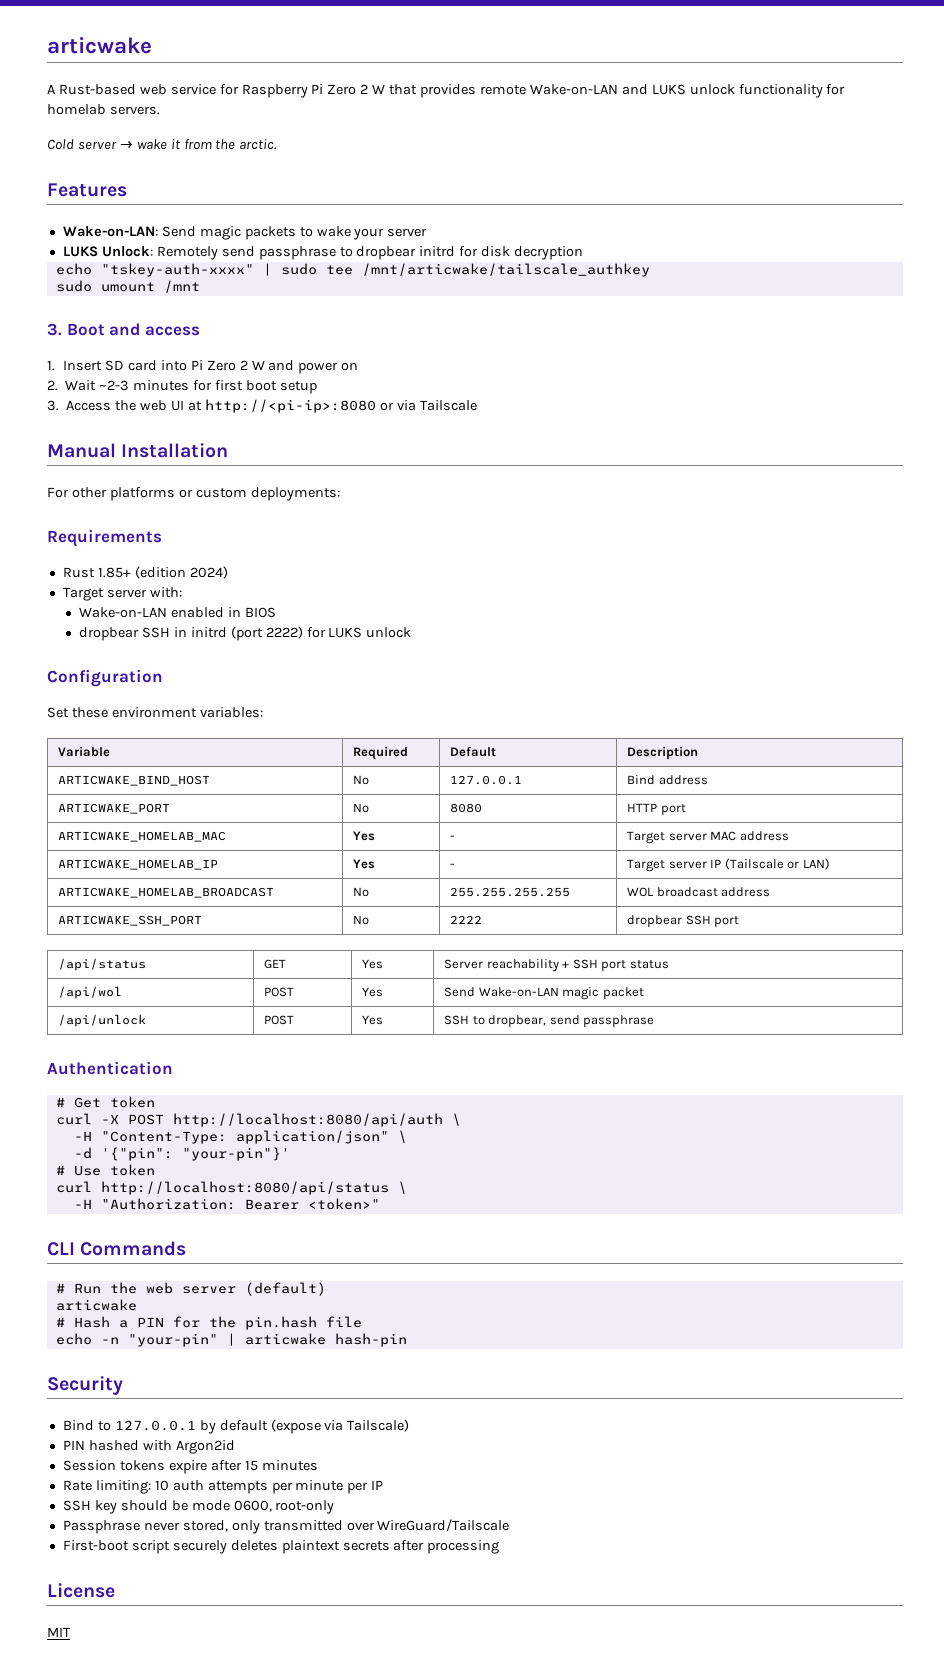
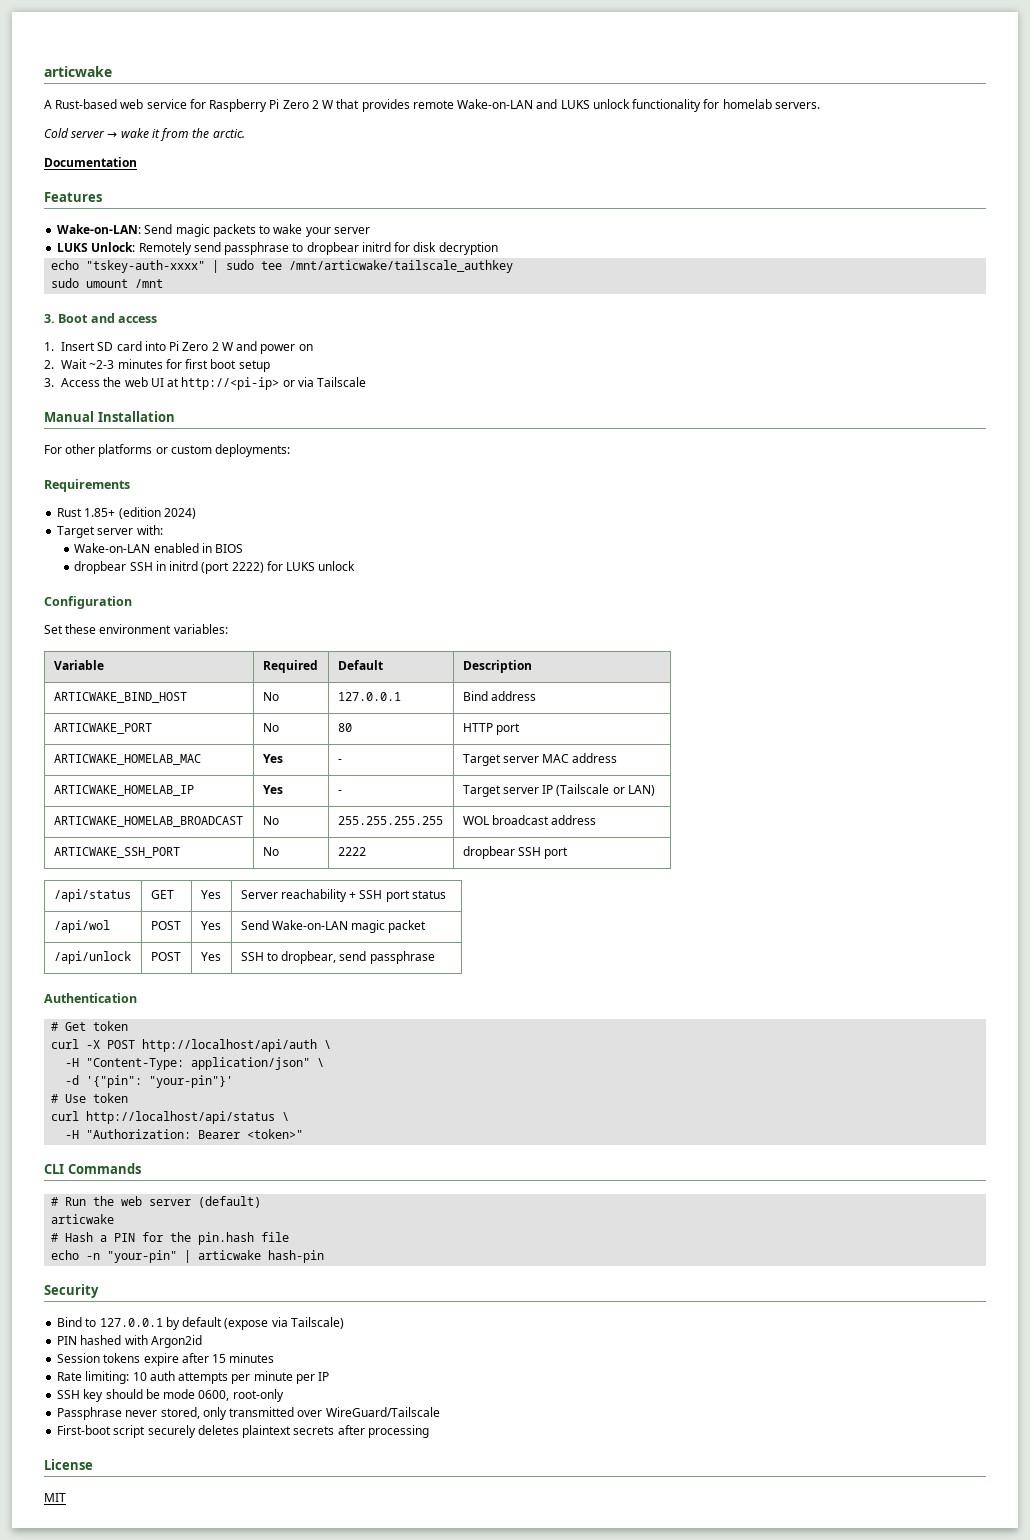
(278, 144) none -> [44,157,137,167] // Documentation
[204,399,376,413] http://<pi-ip>:8080 -> [181,377,280,390] http://<pi-ip>
[450,803,483,813] 8080 -> [337,723,352,732] 80
[172,1113,443,1127] http://localhost:8080/api/auth -> [142,1039,318,1052] http://localhost/api/auth
[100,1181,389,1195] http://localhost:8080/api/status -> [86,1111,276,1124] http://localhost/api/status

